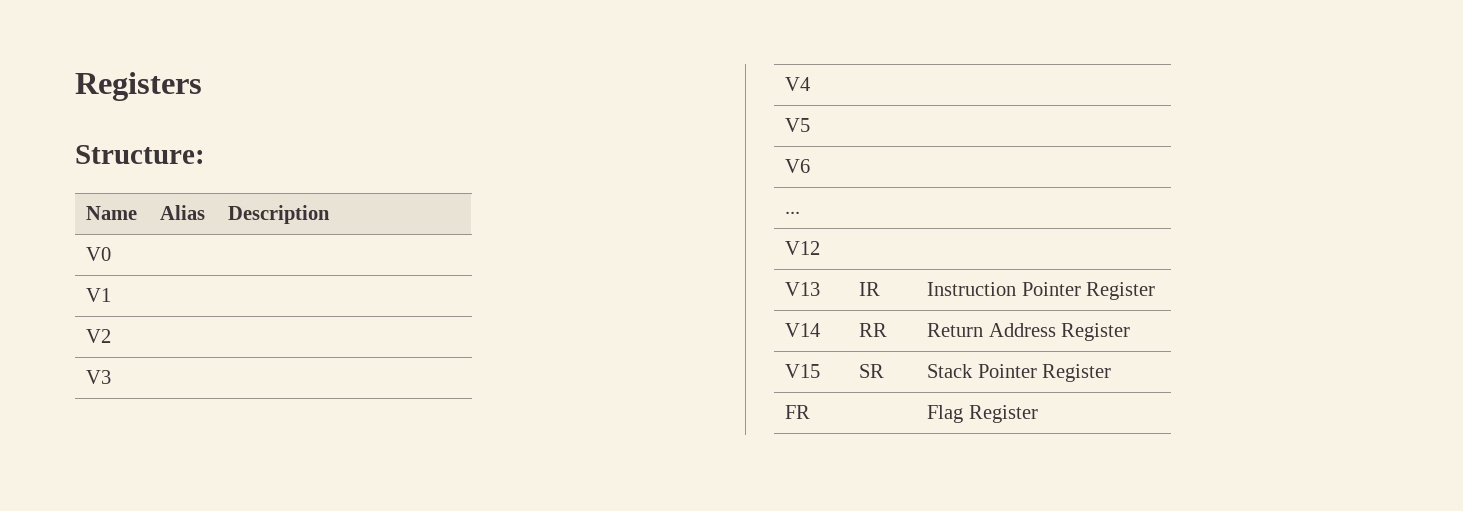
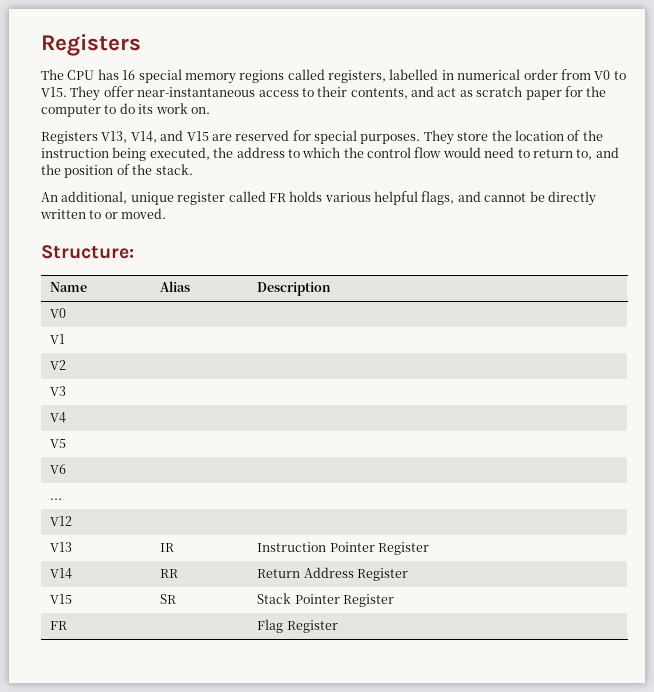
[75,72,202,101] Registers -> [41,34,141,56] [41,69,626,84] [41,86,607,101] [41,103,210,117] [41,130,603,145] [41,147,619,161] [41,164,193,178] [41,191,596,206] [40,208,167,219] Registers // The CPU has 16 special memory regions called registers, labelled in numerical order from V0 to V15. They offer near-instantaneous access to their contents, and act as scratch paper for the computer to do its work on. // Registers V13, V14, and V15 are reserved for special purposes. They store the location of the instruction being executed, the address to which the control flow would need to return to, and the position of the stack. // An additional, unique register called FR holds various helpful flags, and cannot be directly written to or moved.

